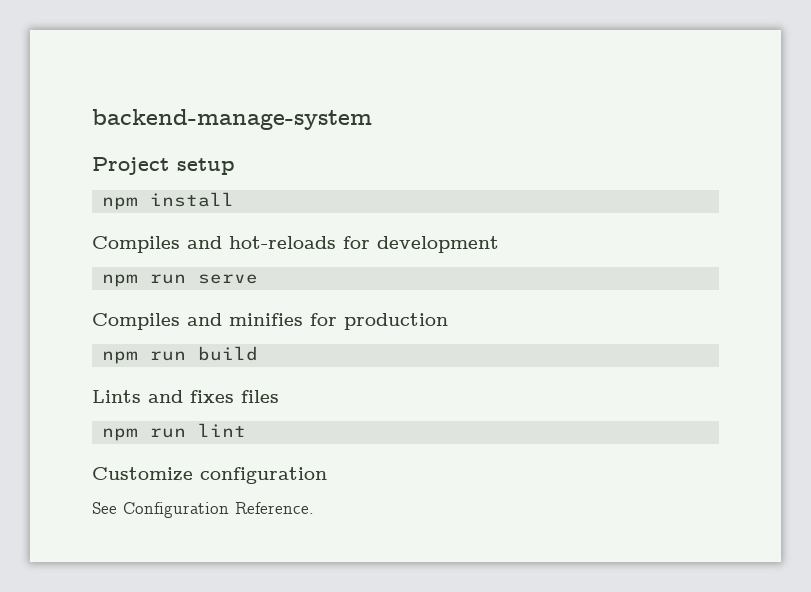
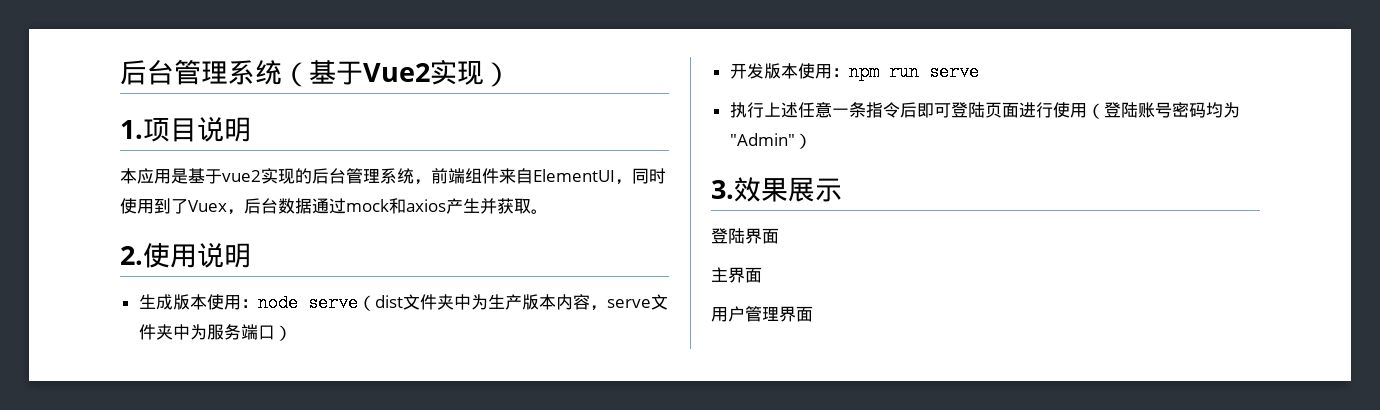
[92,109,372,130] [92,157,235,175] [101,192,234,210] [92,236,499,253] [101,274,258,287] [92,313,448,330] [101,346,258,364] [92,390,279,403] [101,423,246,441] [92,467,327,484] [92,502,314,518] backend-manage-system // Project setup // npm install // Compiles and hot-reloads for development // npm run serve // Compiles and minifies for production // npm run build // Lints and fixes files // npm run lint // Customize configuration // See Configuration Reference. -> [120,59,511,87] [120,116,251,142] [120,168,666,185] [120,198,548,215] [120,242,251,268] [138,294,668,312] [138,324,292,341] [729,63,979,81] [729,102,1240,119] [729,133,812,149] [711,177,842,202] [711,228,779,244] [711,267,762,283] [711,306,813,322] 后台管理系统（基于Vue2实现） // 1.项目说明 // 本应用是基于vue2实现的后台管理系统，前端组件来自ElementUI，同时使用到了Vuex，后台数据通过mock和axios产生并获取。 // 2.使用说明 // 生成版本使用：node serve（dist文件夹中为生产版本内容，serve文件夹中为服务端口） // 开发版本使用：npm run serve // 执行上述任意一条指令后即可登陆页面进行使用（登陆账号密码均为"Admin"） // 3.效果展示 // 登陆界面 // 主界面 // 用户管理界面

